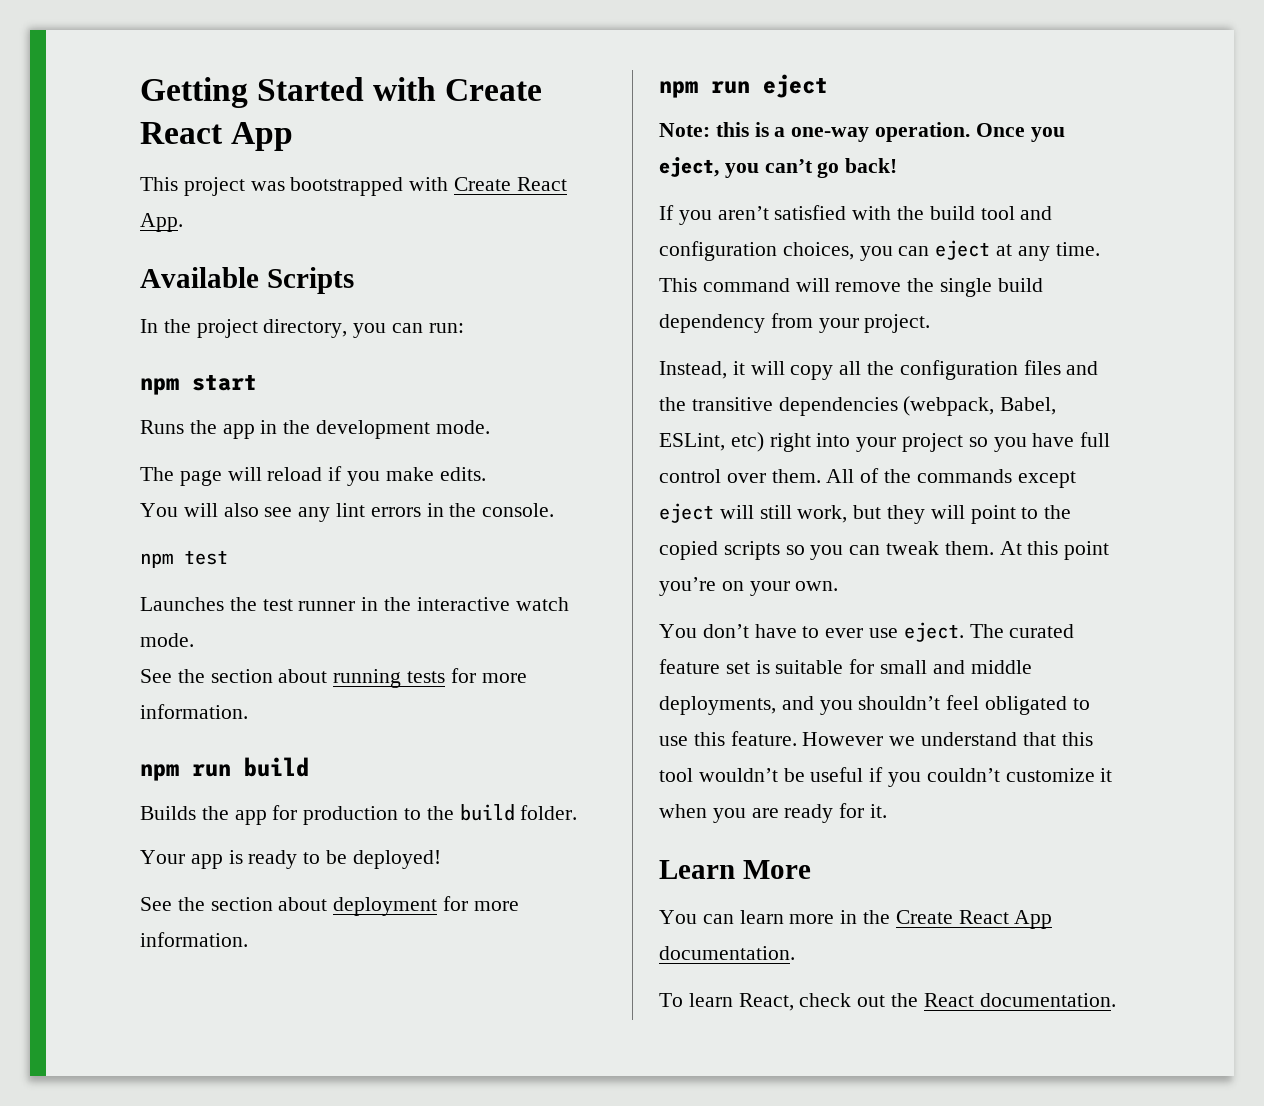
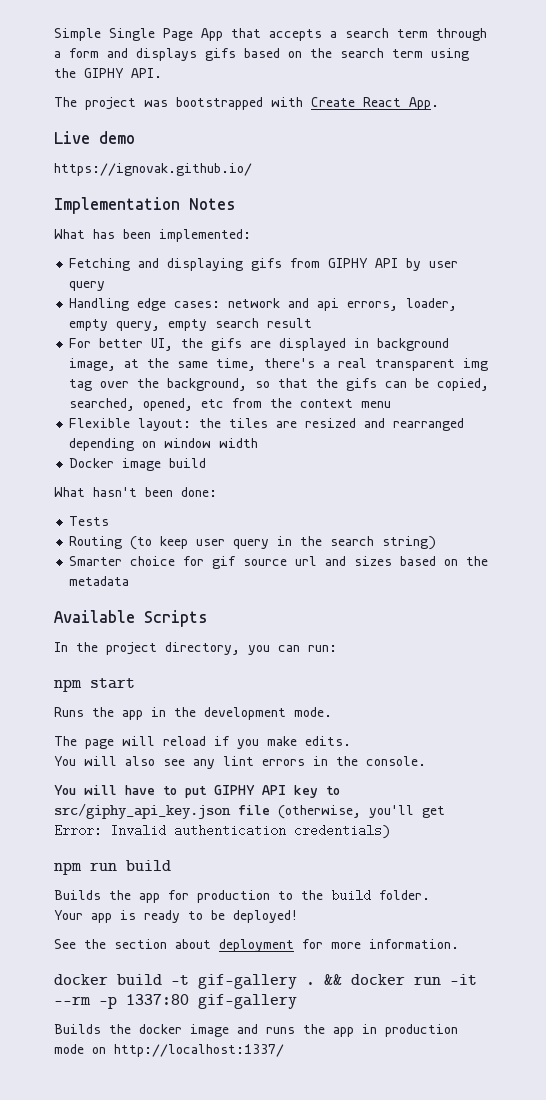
[140,77,543,108] [140,122,294,151] [140,177,178,191] Getting Started with Create React App // This -> [54,28,487,41] [54,48,469,61] [54,68,162,78] [54,97,77,107] Simple Single Page App that accepts a search term through a form and displays gifs based on the search term using the GIPHY API. // The
(183, 222) none -> [54,131,135,144] [54,163,252,176] [54,197,236,214] [54,229,251,242] [69,258,459,271] [69,281,106,291] [69,298,458,311] [69,318,313,331] [69,338,450,351] [69,358,489,371] [69,378,490,391] [69,398,392,411] [69,418,465,431] [69,438,259,451] [69,458,207,471] [54,487,217,497] [69,516,110,526] [69,536,437,550] [69,556,489,569] [69,576,130,586] // Live demo // https://ignovak.github.io/ // Implementation Notes // What has been implemented: // Fetching and displaying gifs from GIPHY API by user query // Handling edge cases: network and api errors, loader, empty query, empty search result // For better UI, the gifs are displayed in background image, at the same time, there's a real transparent img tag over the background, so that the gifs can be copied, searched, opened, etc from the context menu // Flexible layout: the tiles are resized and rearranged depending on window width // Docker image build // What hasn't been done: // Tests // Routing (to keep user query in the search string) // Smarter choice for gif source url and sizes based on the metadata
[140,550,228,568] [140,597,569,611] [140,633,194,647] [140,668,527,688] [140,704,248,719] npm test // Launches the test runner in the interactive watch mode. // See the section about running tests for more information. -> [54,785,340,798] [54,803,445,819] [54,824,390,839] You will have to put GIPHY API key to src/giphy_api_key.json file (otherwise, you'll get Error: Invalid authentication credentials)
[659,74,828,98] [659,122,1065,142] [659,157,898,178] [659,205,1053,225] [659,240,1100,261] [659,278,1043,297] [659,313,931,333] [659,360,1099,380] [659,396,1057,416] [659,432,1111,452] [659,468,1076,488] [659,503,1072,524] [659,541,1110,560] [659,577,839,596] [659,622,1075,642] [659,659,1032,674] [659,695,1090,715] [659,731,1093,746] [659,767,1113,787] [659,803,888,823] [659,860,811,879] [659,910,1053,929] [659,946,795,960] [659,993,1116,1011] npm run eject // Note: this is a one-way operation. Once you eject, you can’t go back! // If you aren’t satisfied with the build tool and configuration choices, you can eject at any time. This command will remove the single build dependency from your project. // Instead, it will copy all the configuration files and the transitive dependencies (webpack, Babel, ESLint, etc) right into your project so you have full control over them. All of the commands except eject will still work, but they will point to the copied scripts so you can tweak them. At this point you’re on your own. // You don’t have to ever use eject. The curated feature set is suitable for small and middle deployments, and you shouldn’t feel obligated to use this feature. However we understand that this tool wouldn’t be useful if you couldn’t customize it when you are ready for it. // Learn More // You can learn more in the Create React App documentation. // To learn React, check out the React documentation. -> [54,974,477,989] [54,994,297,1009] [54,1024,458,1037] [54,1044,284,1057] docker build -t gif-gallery . && docker run -it --rm -p 1337:80 gif-gallery // Builds the docker image and runs the app in production mode on http://localhost:1337/

